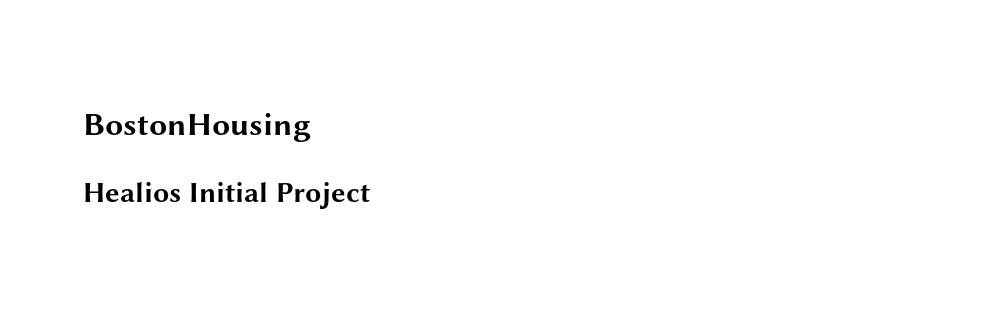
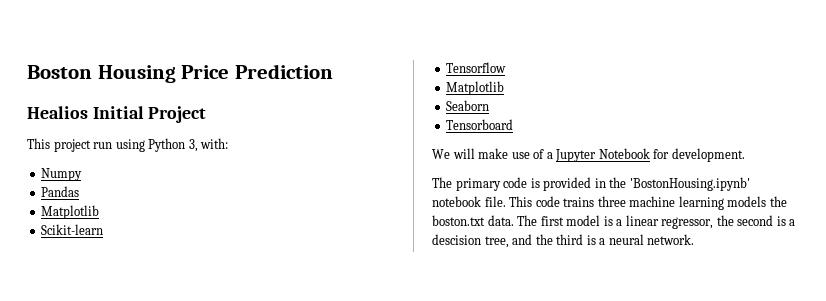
[83,113,311,142] BostonHousing -> [27,64,333,83] Boston Housing Price Prediction
(370, 195) none -> [27,138,229,152] [41,168,83,181] [41,186,80,197] [41,205,100,219] [41,224,104,235] [446,62,507,73] [446,81,505,95] [446,100,490,111] [446,119,514,130] [432,148,745,162] [432,177,750,191] [432,196,787,210] [432,215,796,229] [432,234,695,248] // This project run using Python 3, with: // Numpy // Pandas // Matplotlib // Scikit-learn // Tensorflow // Matplotlib // Seaborn // Tensorboard // We will make use of a Jupyter Notebook for development. // The primary code is provided in the 'BostonHousing.ipynb' notebook file. This code trains three machine learning models the boston.txt data. The first model is a linear regressor, the second is a descision tree, and the third is a neural network.

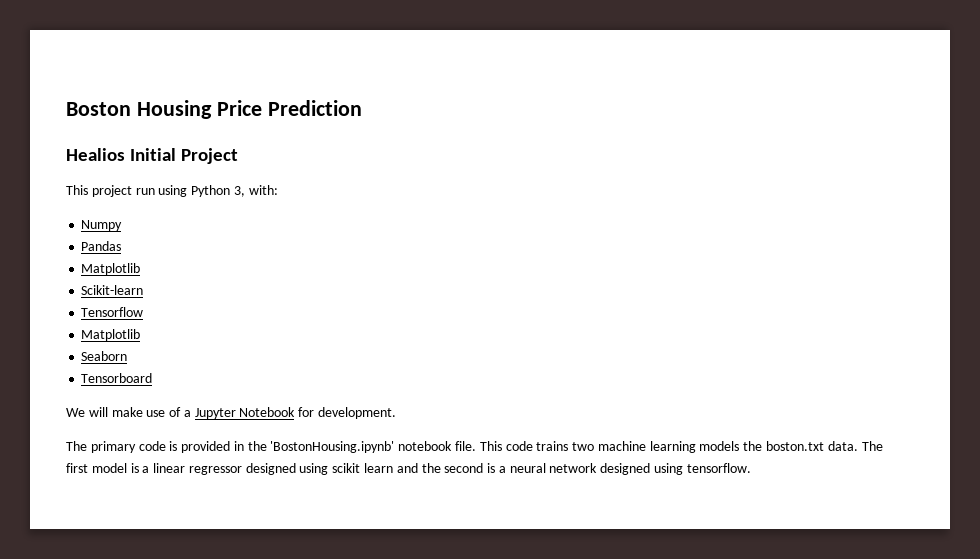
[597,196,626,207] three -> [572,442,595,451] two
[661,215,796,229] [432,234,695,248] regressor, the second is a descision tree, and the third is a neural network. -> [188,463,751,475] regressor designed using scikit learn and the second is a neural network designed using tensorflow.

